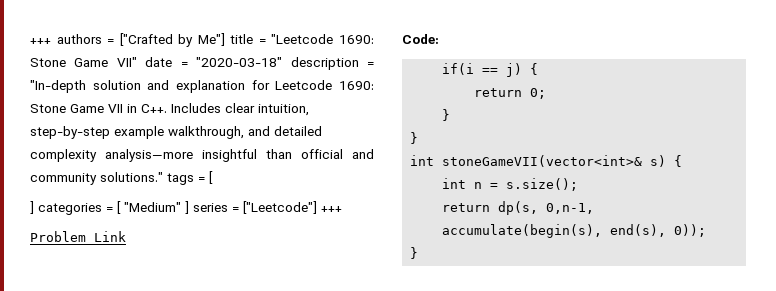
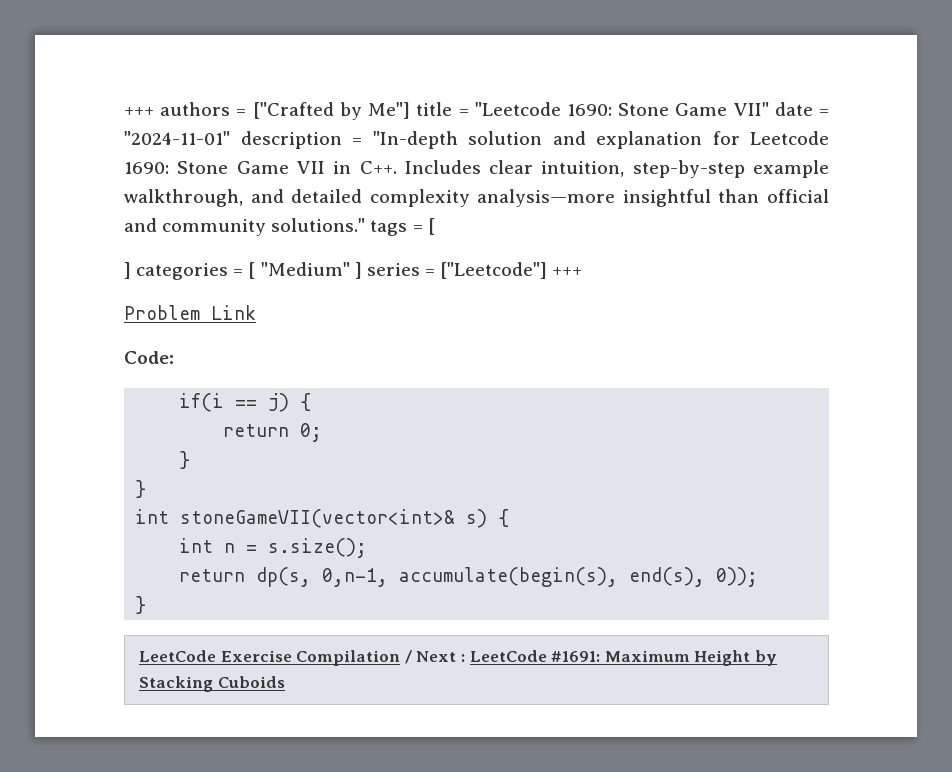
[196,57,283,67] "2020-03-18" -> [124,131,230,145] "2024-11-01"
(419, 253) none -> [139,650,777,666] [139,676,285,692] // LeetCode Exercise Compilation / Next : LeetCode #1691: Maximum Height by Stacking Cuboids

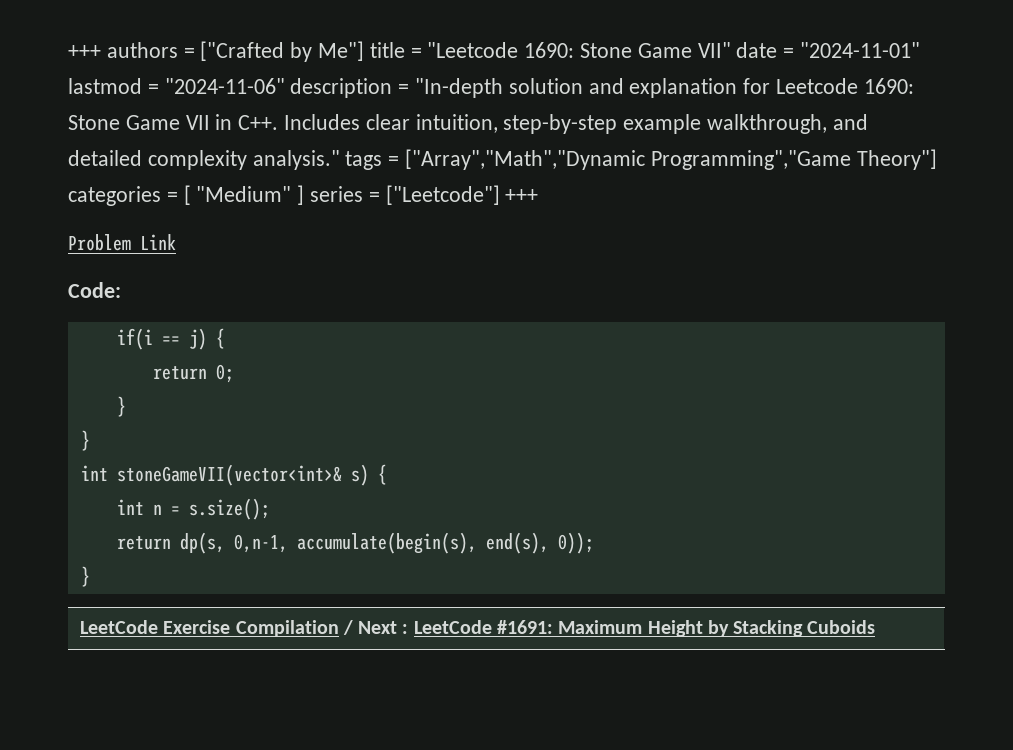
(230, 138) none -> [68,78,285,94] lastmod = "2024-11-06"
[477,189,829,207] [124,218,435,236] [124,262,131,279] analysis—more insightful than official and community solutions." tags = [ // ] -> [252,149,937,170] analysis." tags = ["Array","Math","Dynamic Programming","Game Theory"]

